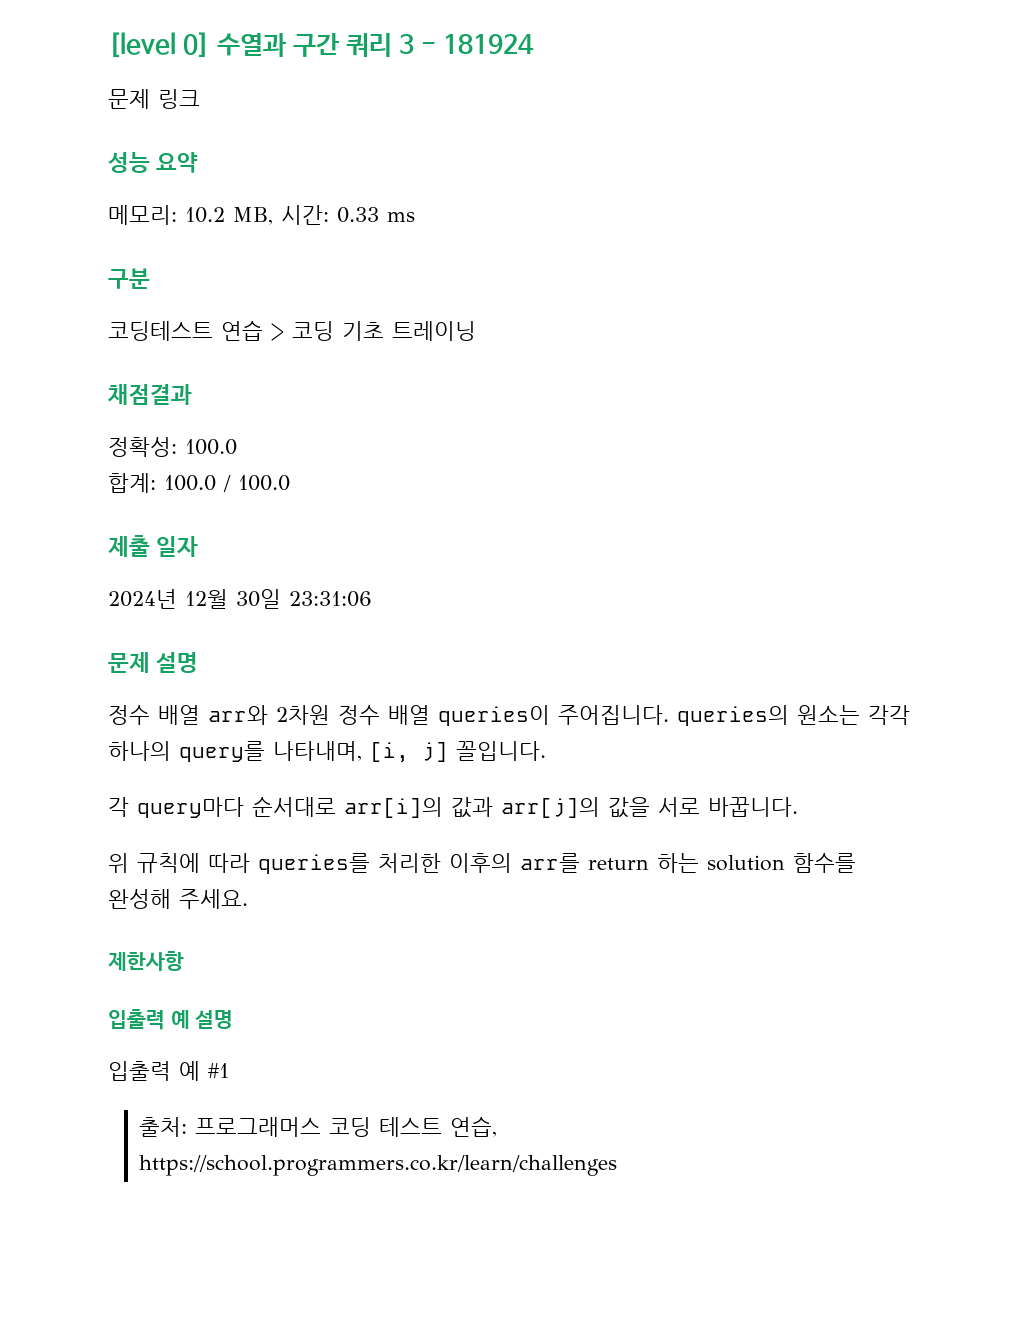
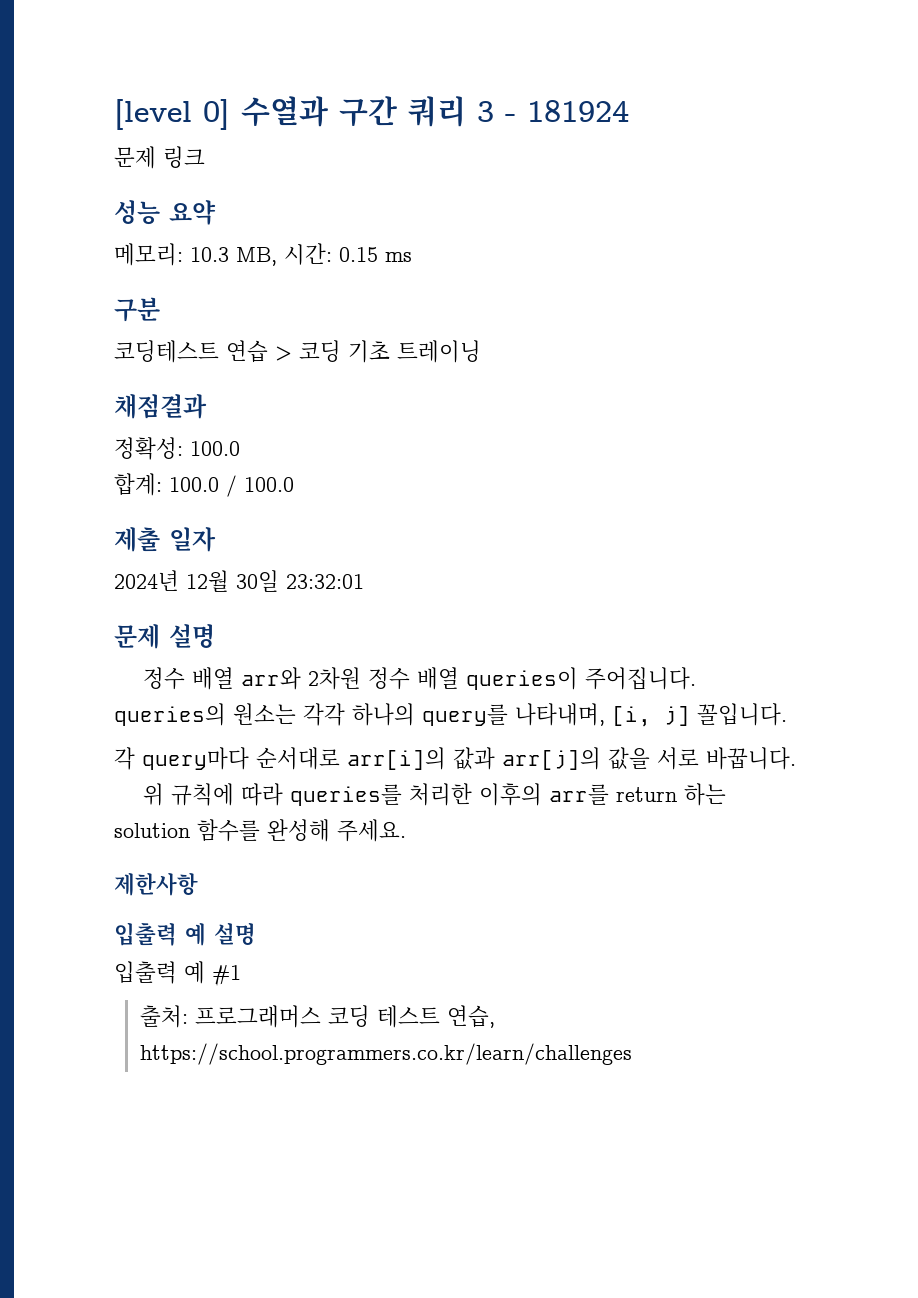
[185,207,225,223] 10.2 -> [190,247,229,262] 10.3
[337,207,379,223] 0.33 -> [339,247,378,262] 0.15
[289,591,372,607] 23:31:06 -> [286,574,364,589] 23:32:01

